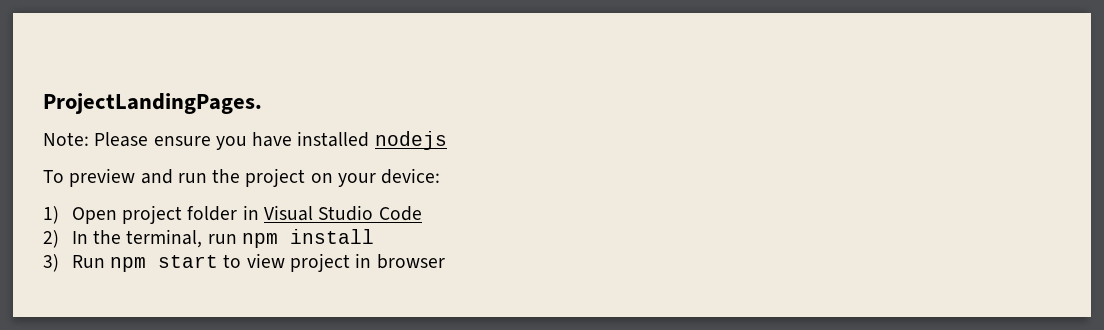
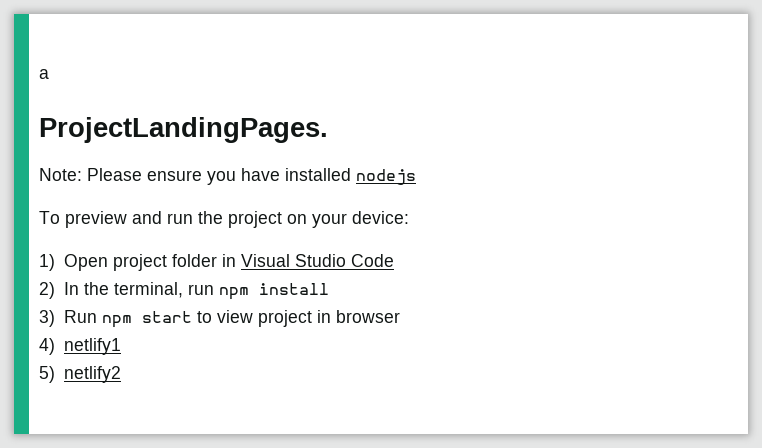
(43, 103) none -> [39,69,49,79] a //
(445, 261) none -> [39,338,121,355] [39,366,121,383] // 4) netlify1 // 5) netlify2

